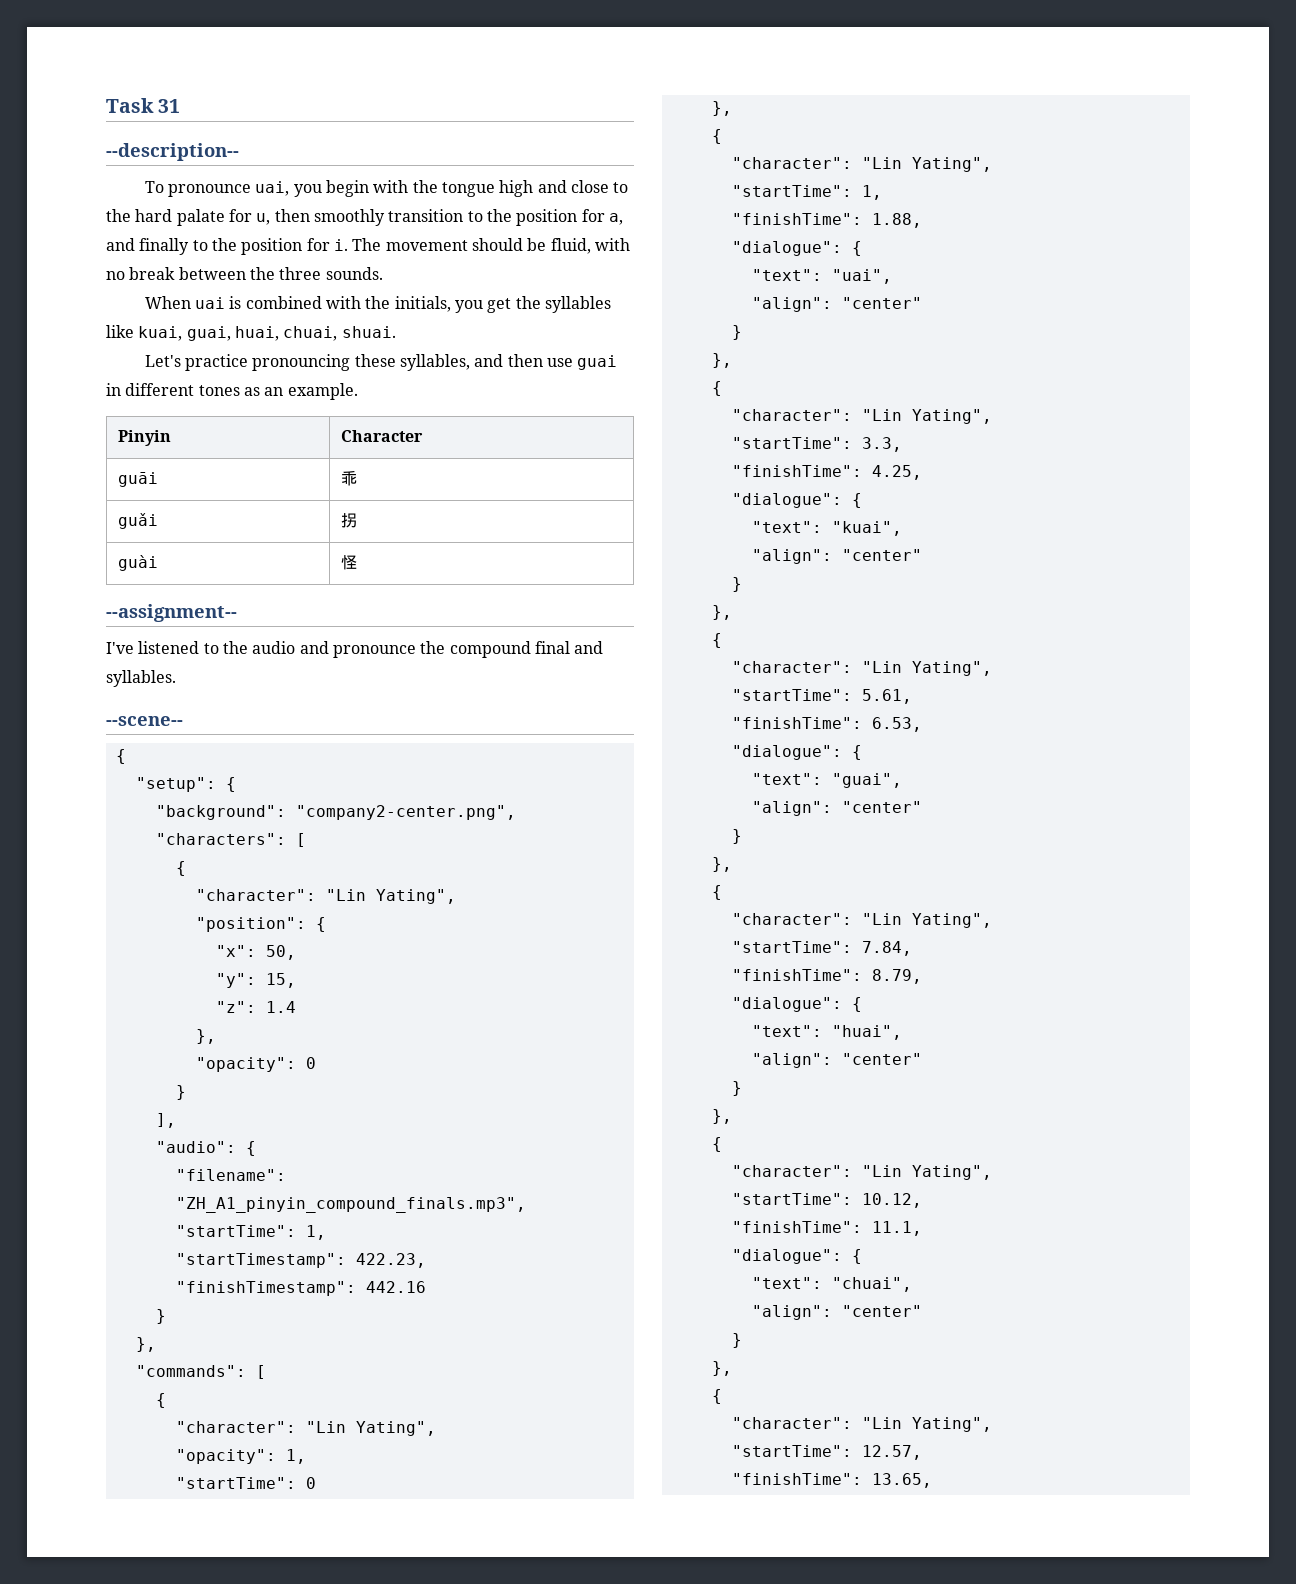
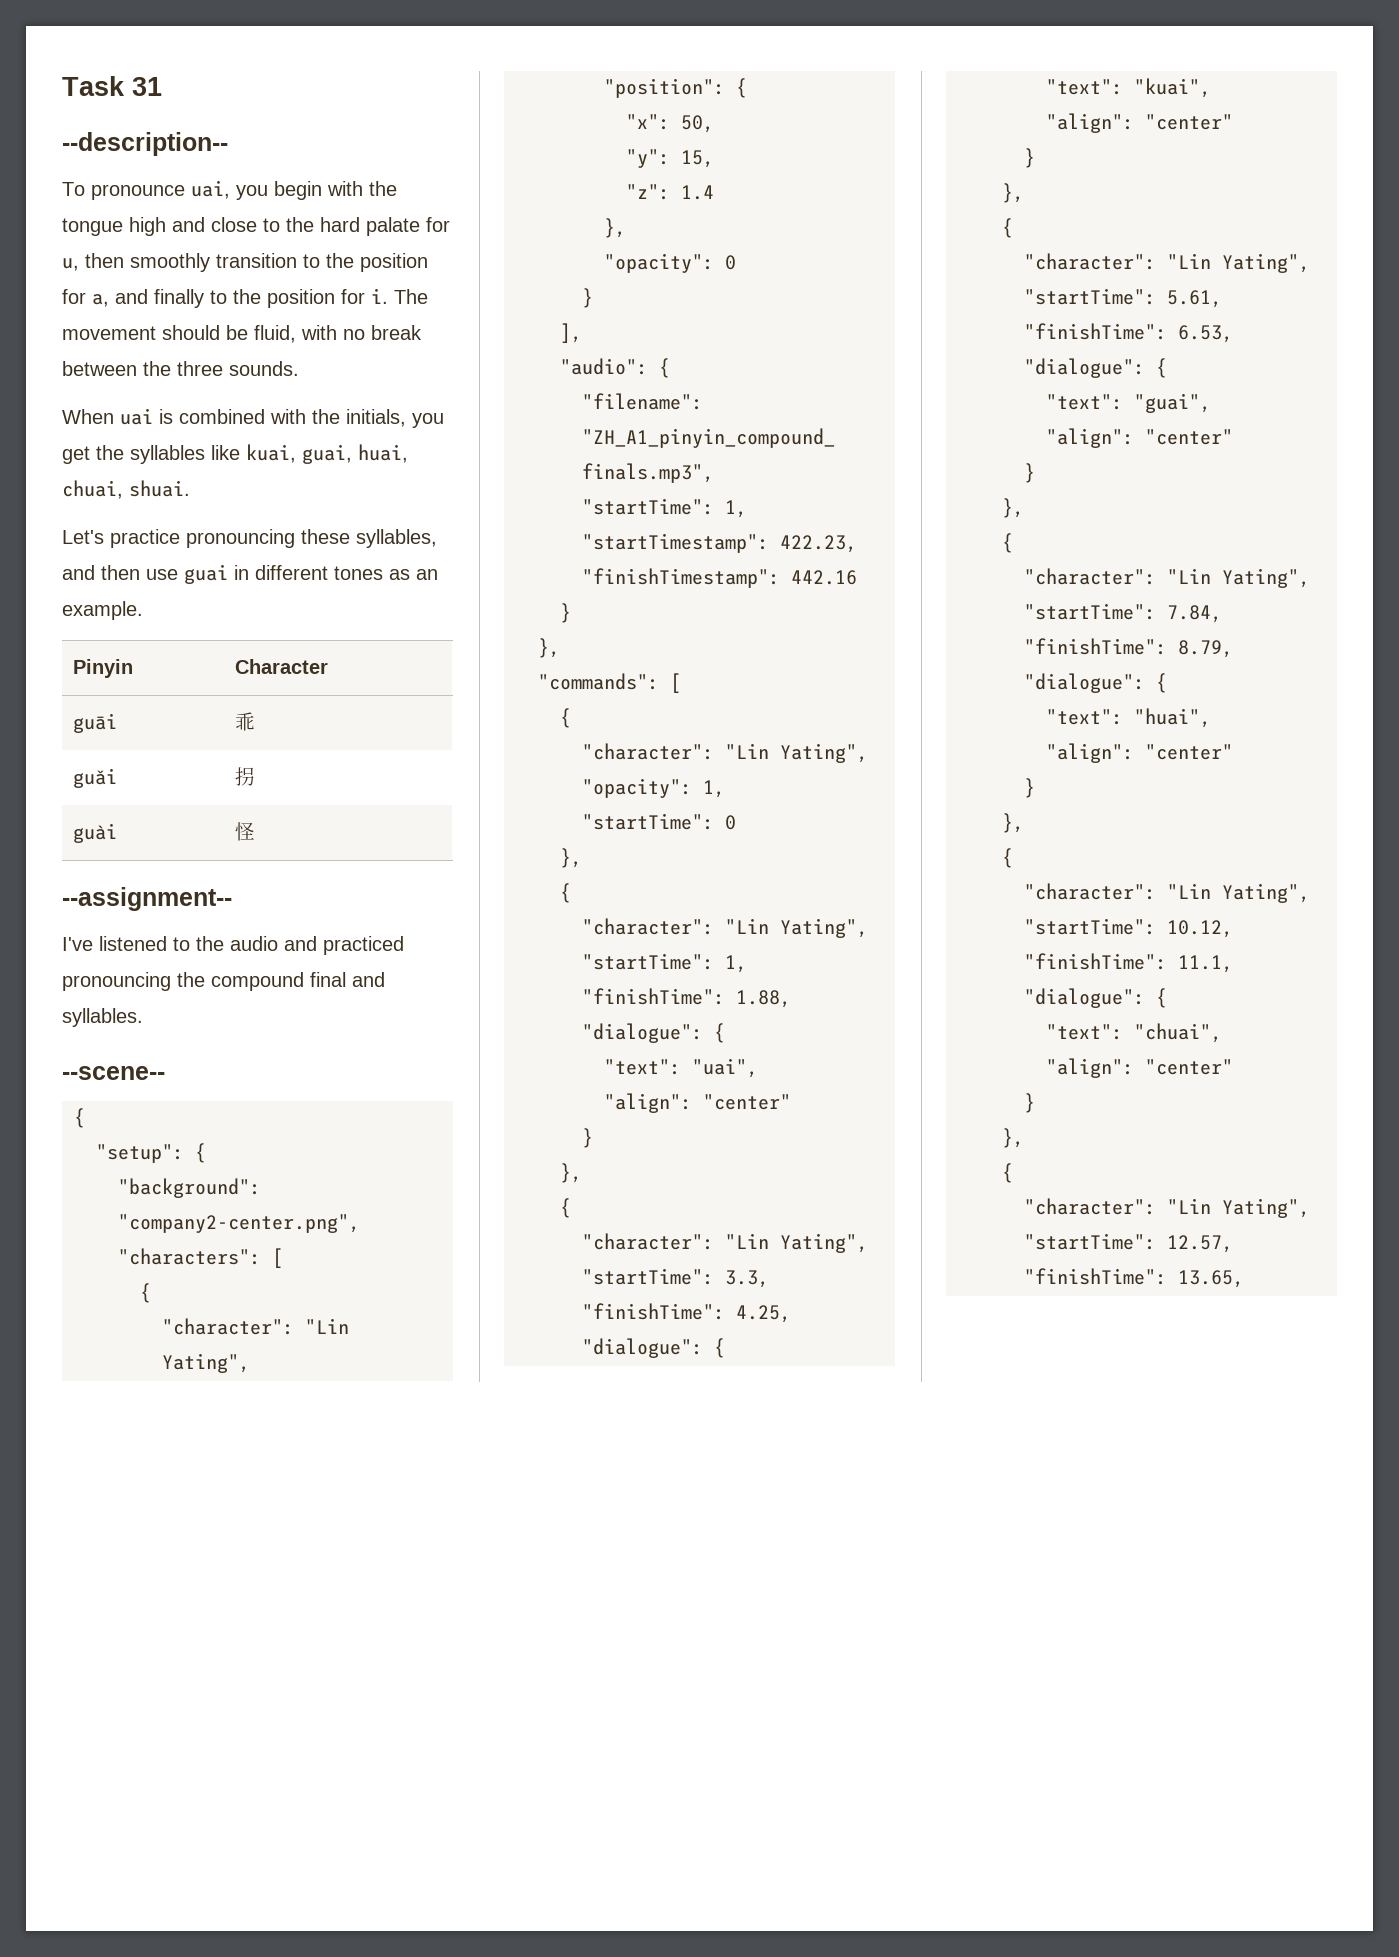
[332,645,416,658] pronounce -> [323,936,404,955] [62,972,171,991] practiced pronouncing

